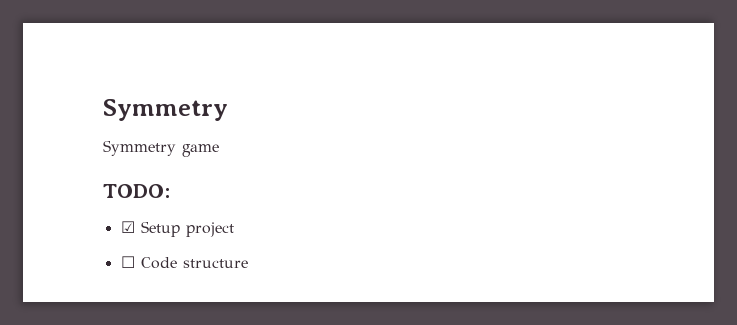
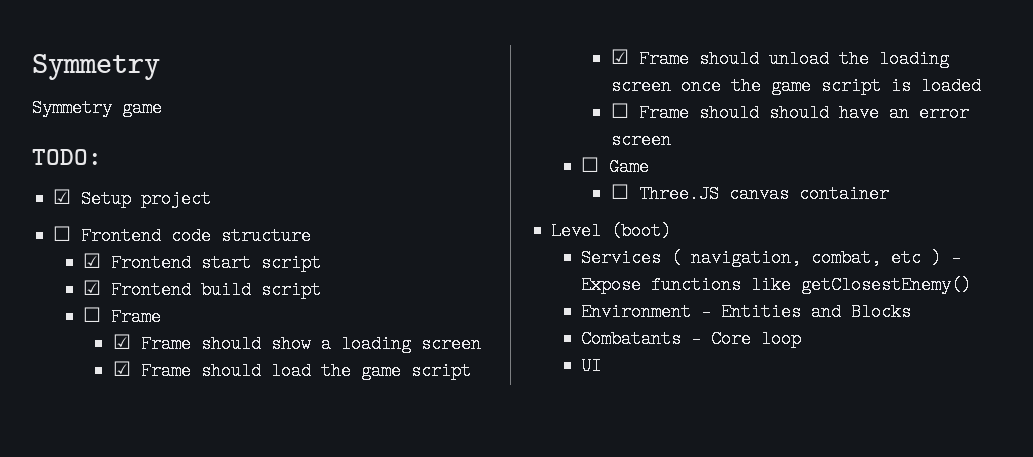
[140,257,177,269] Code -> [81,227,212,245] Frontend code
(248, 263) none -> [83,253,322,272] [83,280,322,299] [83,307,162,326] [112,334,481,353] [112,361,471,380] [610,49,949,68] [610,77,981,95] [610,103,969,122] [610,131,671,149] [581,157,650,176] [610,184,889,203] [551,222,672,240] [581,249,962,267] [581,276,972,294] [581,303,912,321] [581,330,802,348] [581,357,602,375] // ☑ Frontend start script // ☑ Frontend build script // ☐ Frame // ☑ Frame should show a loading screen // ☑ Frame should load the game script // ☑ Frame should unload the loading screen once the game script is loaded // ☐ Frame should should have an error screen // ☐ Game // ☐ Three.JS canvas container // Level (boot) // Services ( navigation, combat, etc ) - Expose functions like getClosestEnemy() // Environment - Entities and Blocks // Combatants - Core loop // UI

